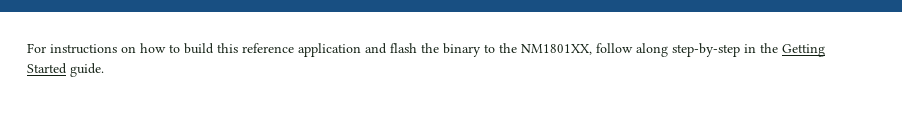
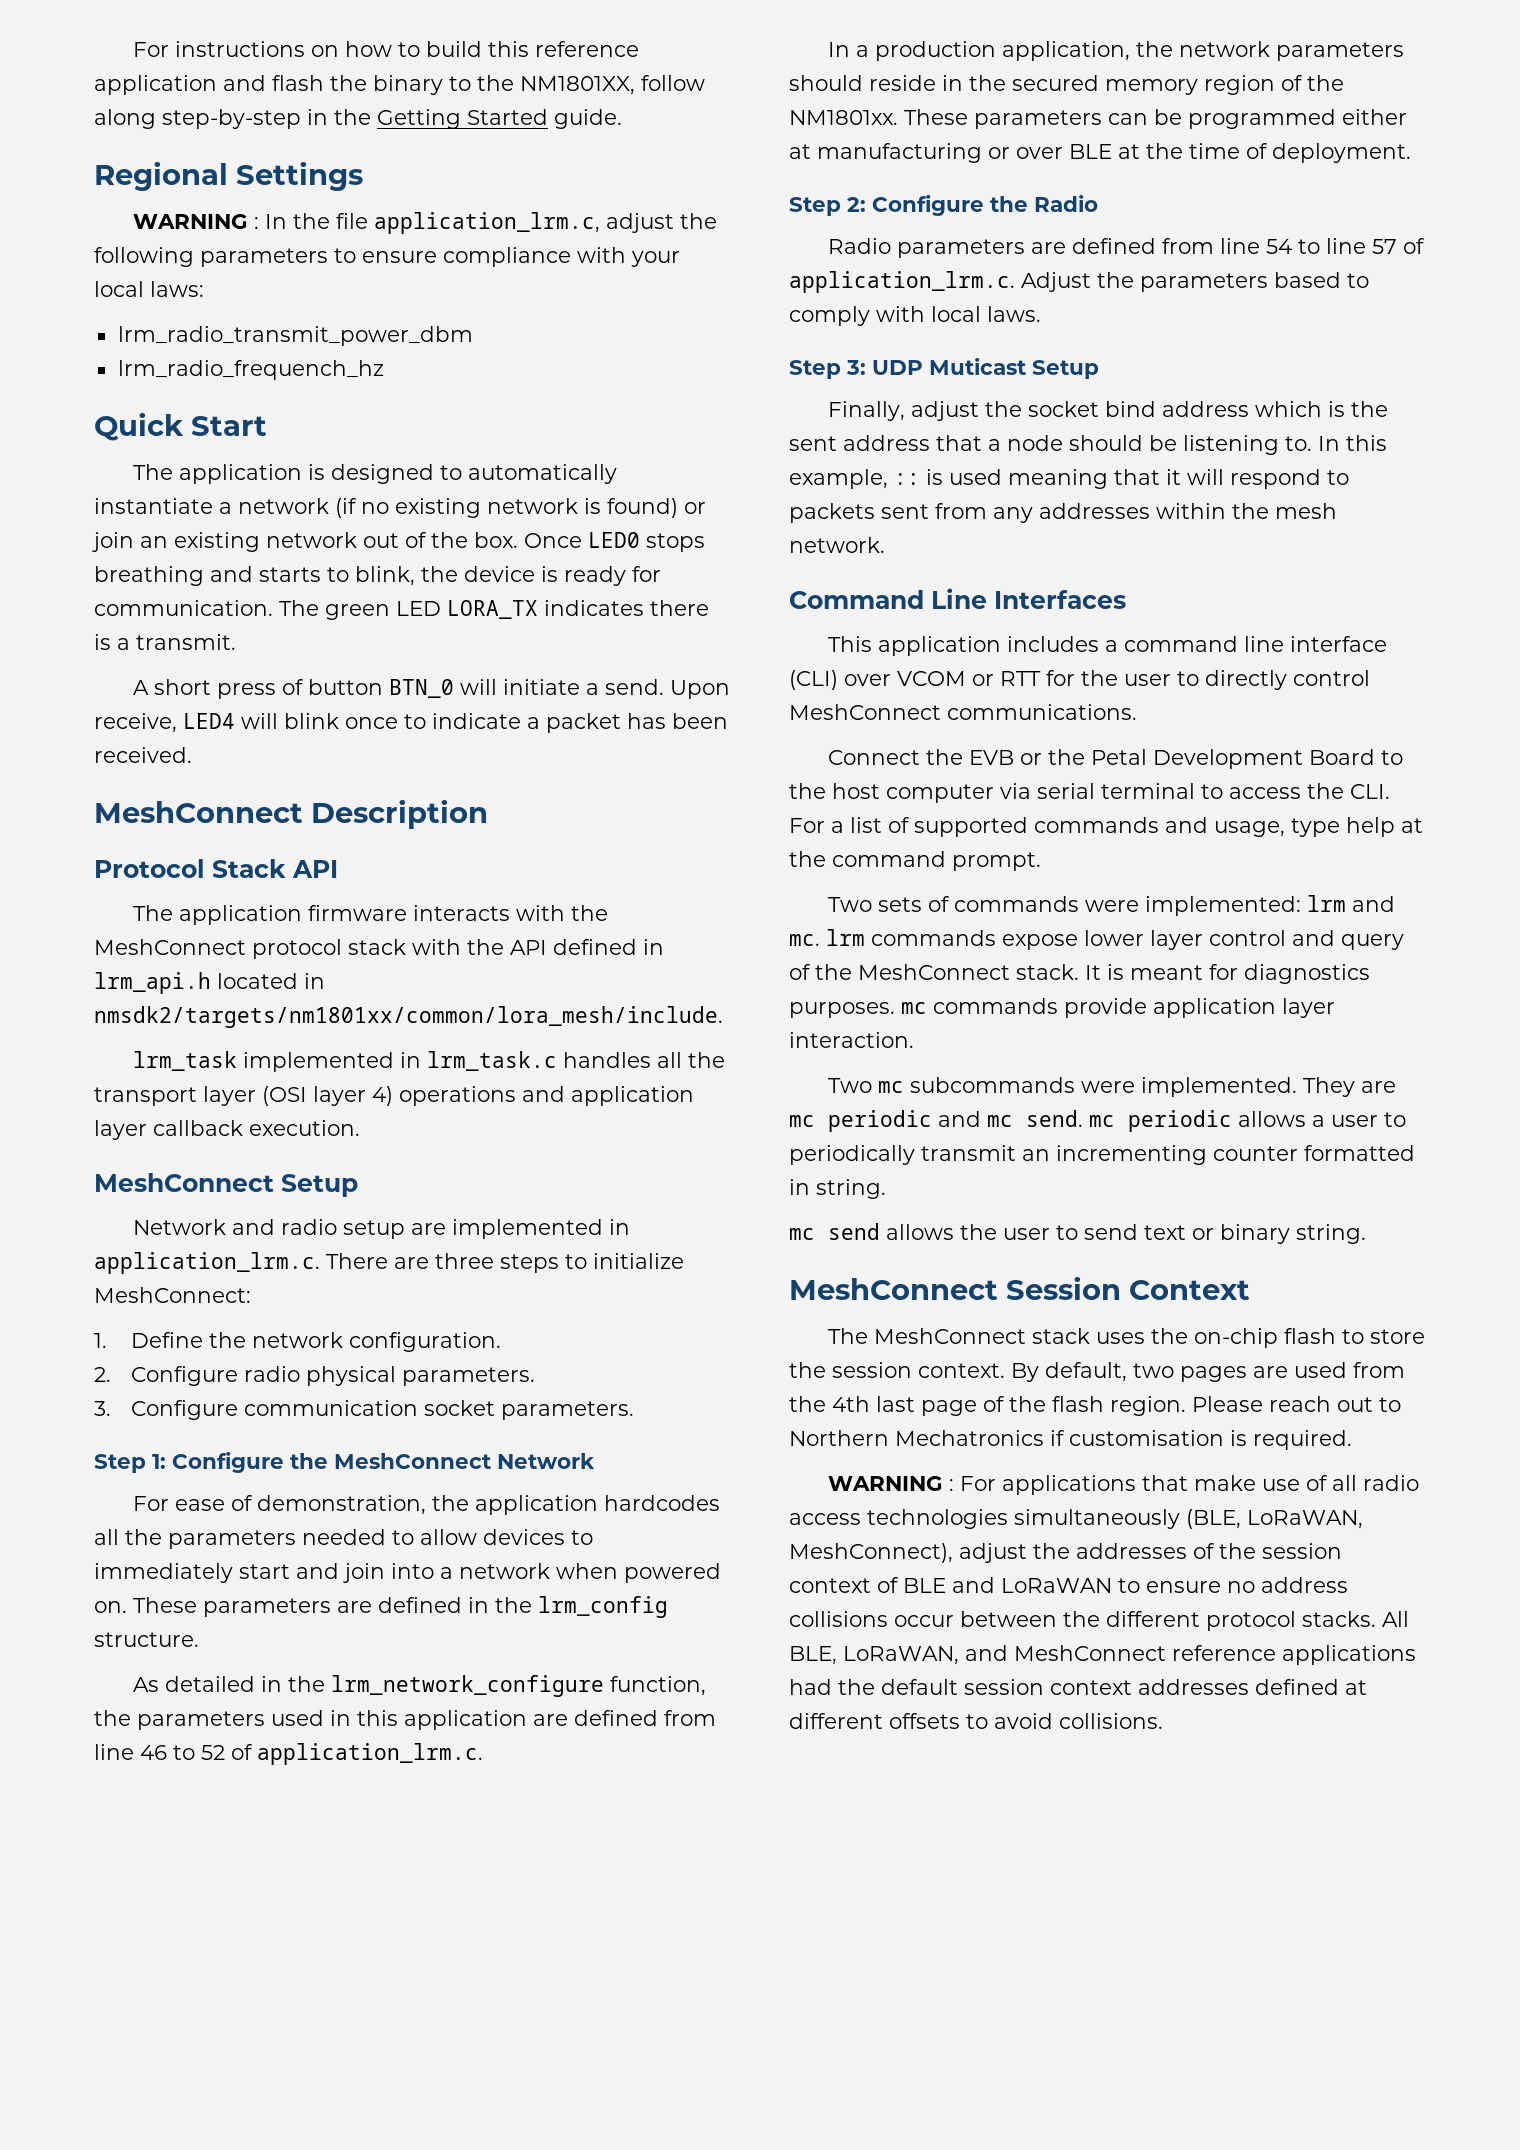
(104, 70) none -> [94,161,363,191] [133,212,718,234] [94,247,680,267] [94,281,204,297] [117,326,473,346] [117,360,384,380] [94,412,267,441] [133,464,618,484] [94,498,706,518] [92,532,705,552] [94,566,661,586] [94,600,709,620] [94,634,236,650] [133,679,731,699] [94,713,728,733] [94,747,192,763] [94,799,488,829] [94,859,338,878] [133,905,609,925] [94,939,664,959] [94,972,325,994] [94,1006,723,1028] [133,1051,726,1072] [94,1086,694,1106] [94,1120,360,1140] [94,1173,358,1197] [133,1219,631,1239] [94,1252,684,1274] [94,1287,251,1303] [94,1332,501,1352] [94,1366,535,1386] [94,1400,634,1420] [94,1452,595,1473] [133,1495,721,1515] [94,1529,593,1549] [94,1563,721,1583] [94,1596,668,1618] [94,1632,199,1647] [133,1675,707,1697] [94,1710,716,1730] [94,1743,483,1765] [828,41,1405,61] [789,75,1344,95] [789,109,1407,129] [789,143,1411,163] [789,195,1098,216] [828,238,1426,258] [789,271,1369,293] [789,306,1041,326] [789,358,1099,379] [828,401,1389,421] [789,435,1387,455] [789,469,1349,489] [789,503,1337,523] [789,537,885,553] [789,588,1126,609] [828,636,1388,656] [789,670,1370,690] [789,704,1137,720] [828,749,1404,769] [789,783,1390,803] [789,817,1423,837] [789,851,1041,871] [828,895,1396,916] [789,929,1404,950] [789,964,1370,984] [789,998,1335,1018] [789,1032,914,1048] [828,1077,1397,1097] [789,1110,1406,1132] [789,1145,1415,1165] [789,1179,886,1199] [789,1223,1366,1244] [789,1276,1250,1300] [828,1328,1426,1348] [789,1362,1405,1382] [789,1396,1401,1416] [789,1430,1352,1450] [828,1475,1420,1495] [789,1509,1363,1529] [789,1543,1342,1563] [789,1577,1348,1593] [789,1611,1409,1631] [789,1645,1416,1665] [789,1679,1367,1695] [789,1713,1163,1729] // Regional Settings // WARNING : In the file application_lrm.c, adjust the following parameters to ensure compliance with your local laws: // lrm_radio_transmit_power_dbm // lrm_radio_frequench_hz // Quick Start // The application is designed to automatically instantiate a network (if no existing network is found) or join an existing network out of the box. Once LED0 stops breathing and starts to blink, the device is ready for communication. The green LED LORA_TX indicates there is a transmit. // A short press of button BTN_0 will initiate a send. Upon receive, LED4 will blink once to indicate a packet has been received. // MeshConnect Description // Protocol Stack API // The application firmware interacts with the MeshConnect protocol stack with the API defined in lrm_api.h located in nmsdk2/targets/nm1801xx/common/lora_mesh/include. // lrm_task implemented in lrm_task.c handles all the transport layer (OSI layer 4) operations and application layer callback execution. // MeshConnect Setup // Network and radio setup are implemented in application_lrm.c. There are three steps to initialize MeshConnect: // 1. Define the network configuration. // 2. Configure radio physical parameters. // 3. Configure communication socket parameters. // Step 1: Configure the MeshConnect Network // For ease of demonstration, the application hardcodes all the parameters needed to allow devices to immediately start and join into a network when powered on. These parameters are defined in the lrm_config structure. // As detailed in the lrm_network_configure function, the parameters used in this application are defined from line 46 to 52 of application_lrm.c. // In a production application, the network parameters should reside in the secured memory region of the NM1801xx. These parameters can be programmed either at manufacturing or over BLE at the time of deployment. // Step 2: Configure the Radio // Radio parameters are defined from line 54 to line 57 of application_lrm.c. Adjust the parameters based to comply with local laws. // Step 3: UDP Muticast Setup // Finally, adjust the socket bind address which is the sent address that a node should be listening to. In this example, :: is used meaning that it will respond to packets sent from any addresses within the mesh network. // Command Line Interfaces // This application includes a command line interface (CLI) over VCOM or RTT for the user to directly control MeshConnect communications. // Connect the EVB or the Petal Development Board to the host computer via serial terminal to access the CLI. For a list of supported commands and usage, type help at the command prompt. // Two sets of commands were implemented: lrm and mc. lrm commands expose lower layer control and query of the MeshConnect stack. It is meant for diagnostics purposes. mc commands provide application layer interaction. // Two mc subcommands were implemented. They are mc periodic and mc send. mc periodic allows a user to periodically transmit an incrementing counter formatted in string. // mc send allows the user to send text or binary string. // MeshConnect Session Context // The MeshConnect stack uses the on-chip flash to store the session context. By default, two pages are used from the 4th last page of the flash region. Please reach out to Northern Mechatronics if customisation is required. // WARNING : For applications that make use of all radio access technologies simultaneously (BLE, LoRaWAN, MeshConnect), adjust the addresses of the session context of BLE and LoRaWAN to ensure no address collisions occur between the different protocol stacks. All BLE, LoRaWAN, and MeshConnect reference applications had the default session context addresses defined at different offsets to avoid collisions.

